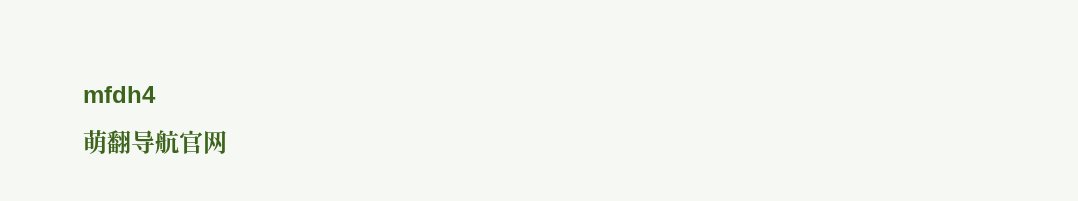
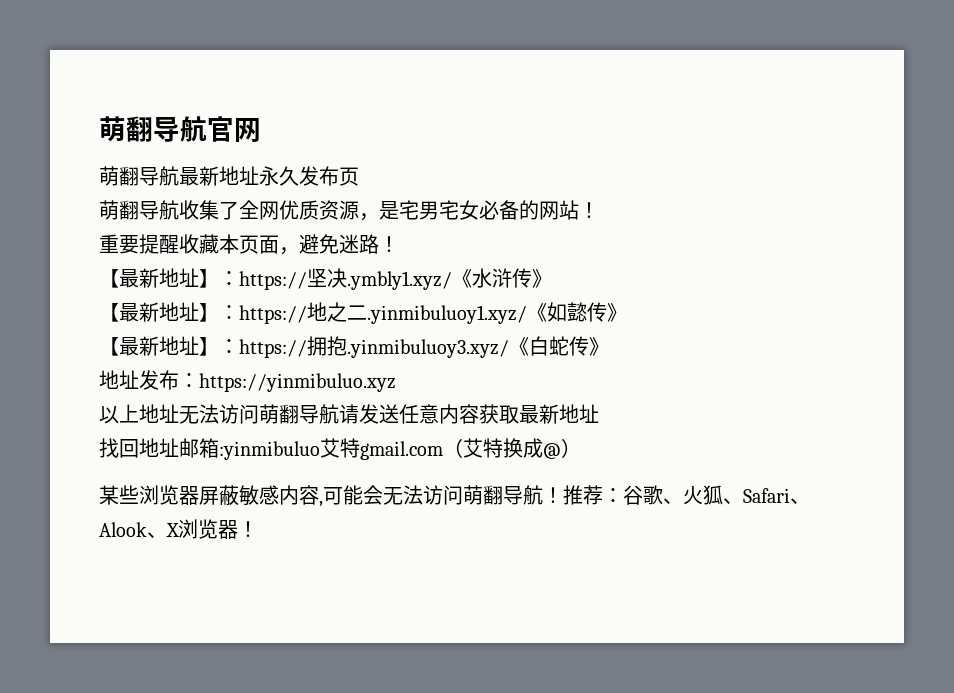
[83,86,156,103] mfdh4 // -> (99, 129) none
(227, 142) none -> [99,166,359,186] [99,200,599,221] [99,234,399,255] [99,268,552,290] [99,302,627,324] [99,336,609,358] [99,370,396,392] [99,404,599,424] [99,438,581,460] [99,485,810,507] [99,519,258,539] // 萌翻导航最新地址永久发布页 // 萌翻导航收集了全网优质资源，是宅男宅女必备的网站！ // 重要提醒收藏本页面，避免迷路！ // 【最新地址】：https://坚决.ymbly1.xyz/《水浒传》 // 【最新地址】：https://地之二.yinmibuluoy1.xyz/《如懿传》 // 【最新地址】：https://拥抱.yinmibuluoy3.xyz/《白蛇传》 // 地址发布：https://yinmibuluo.xyz // 以上地址无法访问萌翻导航请发送任意内容获取最新地址 // 找回地址邮箱:yinmibuluo艾特gmail.com（艾特换成@） // 某些浏览器屏蔽敏感内容,可能会无法访问萌翻导航！推荐：谷歌、火狐、Safari、Alook、X浏览器！

